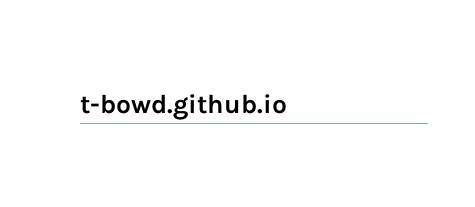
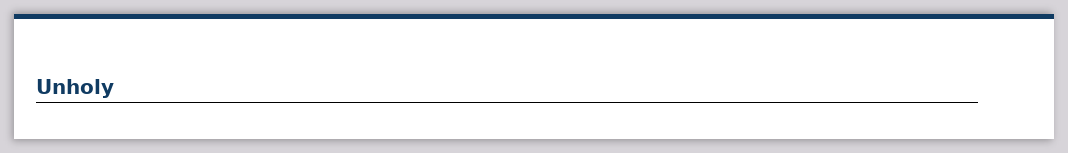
[80,94,287,120] t-bowd.github.io -> [36,79,114,98] Unholy

